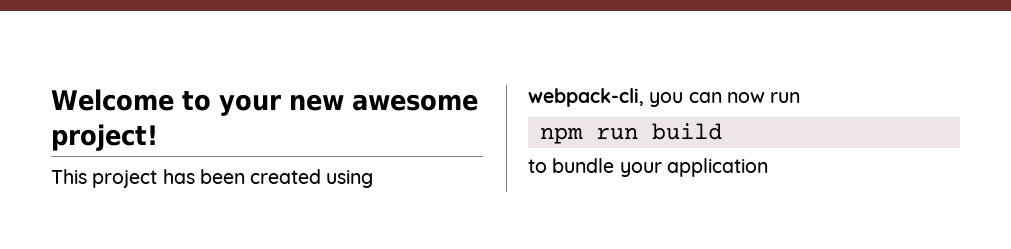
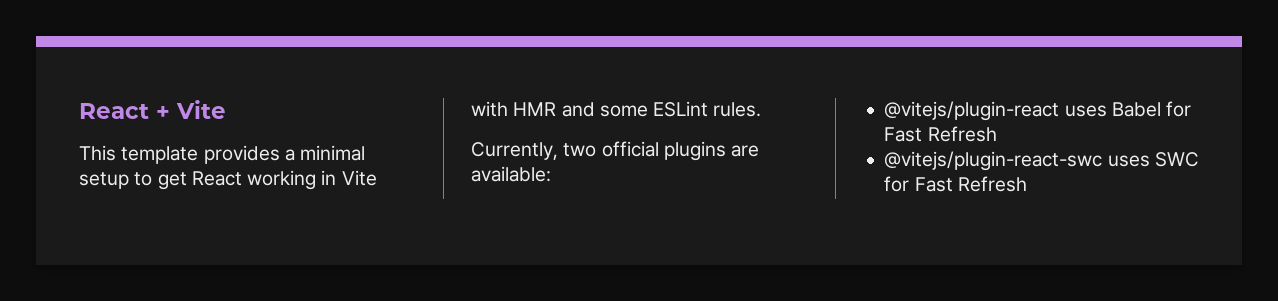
[51,89,478,116] [51,124,158,151] [51,169,374,188] [528,88,801,107] [539,123,722,144] [528,158,768,177] Welcome to your new awesome project! // This project has been created using webpack-cli, you can now run // npm run build // to bundle your application -> [79,100,226,119] [79,145,366,164] [79,170,377,190] [471,101,762,117] [471,141,760,161] [471,166,551,182] [884,101,1192,121] [884,126,997,142] [884,151,1199,171] [884,176,1027,192] React + Vite // This template provides a minimal setup to get React working in Vite with HMR and some ESLint rules. // Currently, two official plugins are available: // @vitejs/plugin-react uses Babel for Fast Refresh // @vitejs/plugin-react-swc uses SWC for Fast Refresh

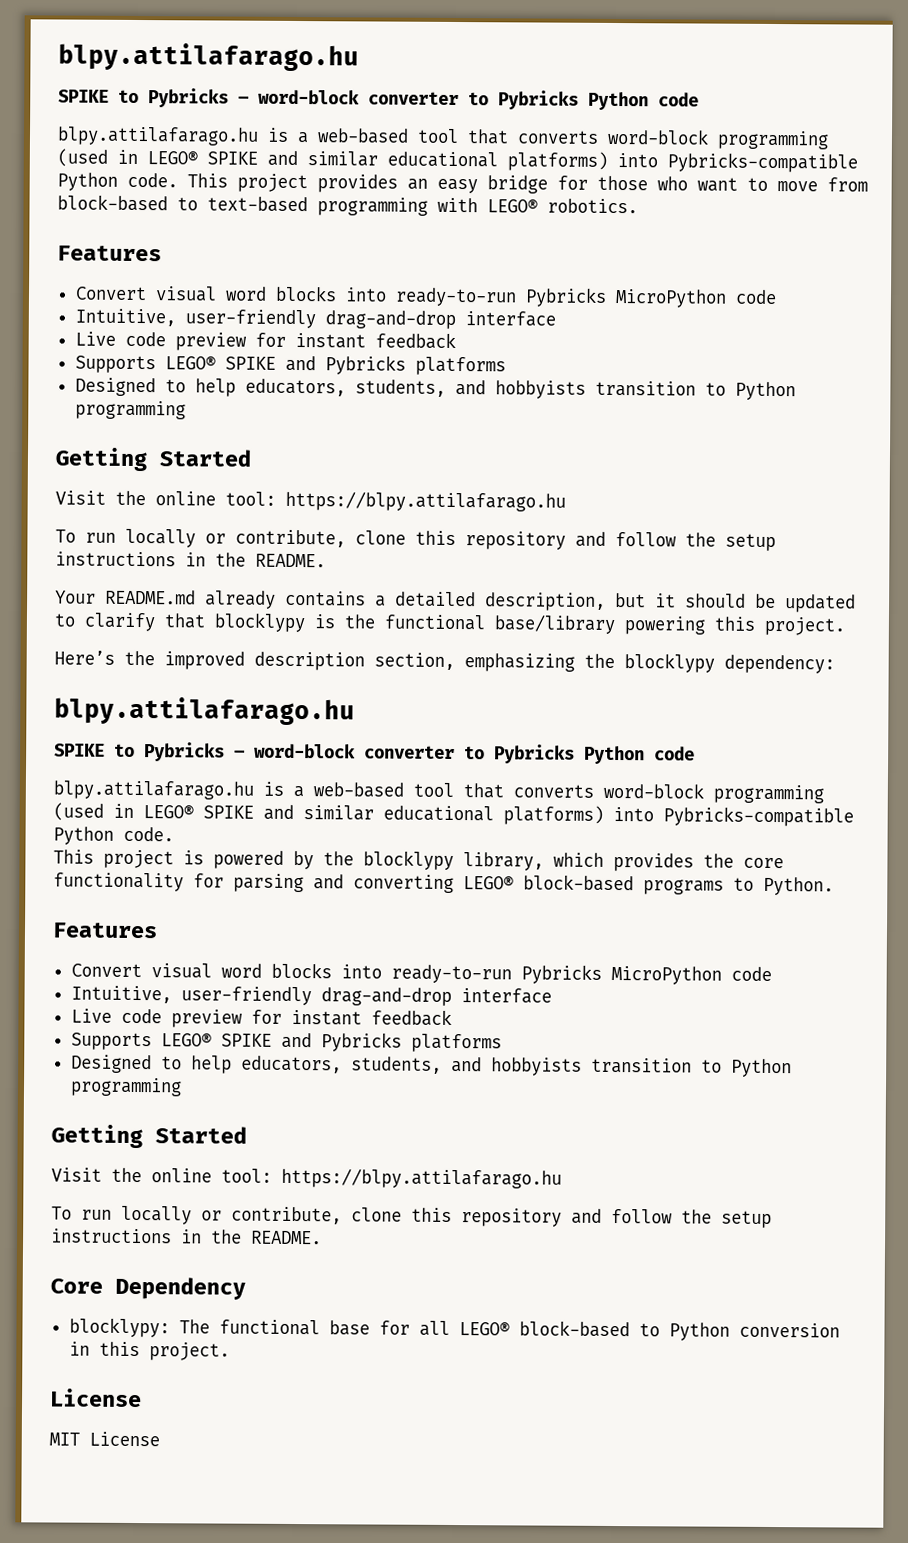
[79,100,226,119] [79,145,366,164] [79,170,377,190] [471,101,762,117] [471,141,760,161] [471,166,551,182] [884,101,1192,121] [884,126,997,142] [884,151,1199,171] [884,176,1027,192] React + Vite // This template provides a minimal setup to get React working in Vite with HMR and some ESLint rules. // Currently, two official plugins are available: // @vitejs/plugin-react uses Babel for Fast Refresh // @vitejs/plugin-react-swc uses SWC for Fast Refresh -> [58,42,359,72] [58,88,699,111] [57,126,829,150] [57,148,858,173] [57,172,868,194] [57,194,638,216] [57,245,162,262] [74,285,777,308] [74,308,556,330] [74,331,456,351] [74,355,506,376] [74,377,796,401] [74,400,186,420] [55,447,252,472] [55,490,566,512] [55,528,776,552] [55,551,326,568] [55,589,856,613] [54,612,845,636] [54,650,835,674] [54,696,355,726] [54,742,695,765] [53,780,824,804] [53,802,854,827] [53,826,174,845] [53,849,784,872] [53,872,834,896] [52,922,158,939] [70,962,772,985] [70,985,552,1006] [70,1008,452,1028] [70,1032,502,1053] [70,1054,792,1078] [69,1077,182,1097] [51,1124,247,1149] [51,1167,562,1189] [51,1205,772,1229] [51,1228,322,1245] [50,1276,246,1300] [68,1317,840,1341] [68,1341,230,1361] [50,1388,142,1408] [49,1431,160,1447] blpy.attilafarago.hu // SPIKE to Pybricks – word-block converter to Pybricks Python code // blpy.attilafarago.hu is a web-based tool that converts word-block programming (used in LEGO® SPIKE and similar educational platforms) into Pybricks-compatible Python code. This project provides an easy bridge for those who want to move from block-based to text-based programming with LEGO® robotics. // Features // Convert visual word blocks into ready-to-run Pybricks MicroPython code // Intuitive, user-friendly drag-and-drop interface // Live code preview for instant feedback // Supports LEGO® SPIKE and Pybricks platforms // Designed to help educators, students, and hobbyists transition to Python programming // Getting Started // Visit the online tool: https://blpy.attilafarago.hu // To run locally or contribute, clone this repository and follow the setup instructions in the README. // Your README.md already contains a detailed description, but it should be updated to clarify that blocklypy is the functional base/library powering this project. // Here’s the improved description section, emphasizing the blocklypy dependency: // blpy.attilafarago.hu // SPIKE to Pybricks – word-block converter to Pybricks Python code // blpy.attilafarago.hu is a web-based tool that converts word-block programming (used in LEGO® SPIKE and similar educational platforms) into Pybricks-compatible Python code. // This project is powered by the blocklypy library, which provides the core functionality for parsing and converting LEGO® block-based programs to Python. // Features // Convert visual word blocks into ready-to-run Pybricks MicroPython code // Intuitive, user-friendly drag-and-drop interface // Live code preview for instant feedback // Supports LEGO® SPIKE and Pybricks platforms // Designed to help educators, students, and hobbyists transition to Python programming // Getting Started // Visit the online tool: https://blpy.attilafarago.hu // To run locally or contribute, clone this repository and follow the setup instructions in the README. // Core Dependency // blocklypy: The functional base for all LEGO® block-based to Python conversion in this project. // License // MIT License

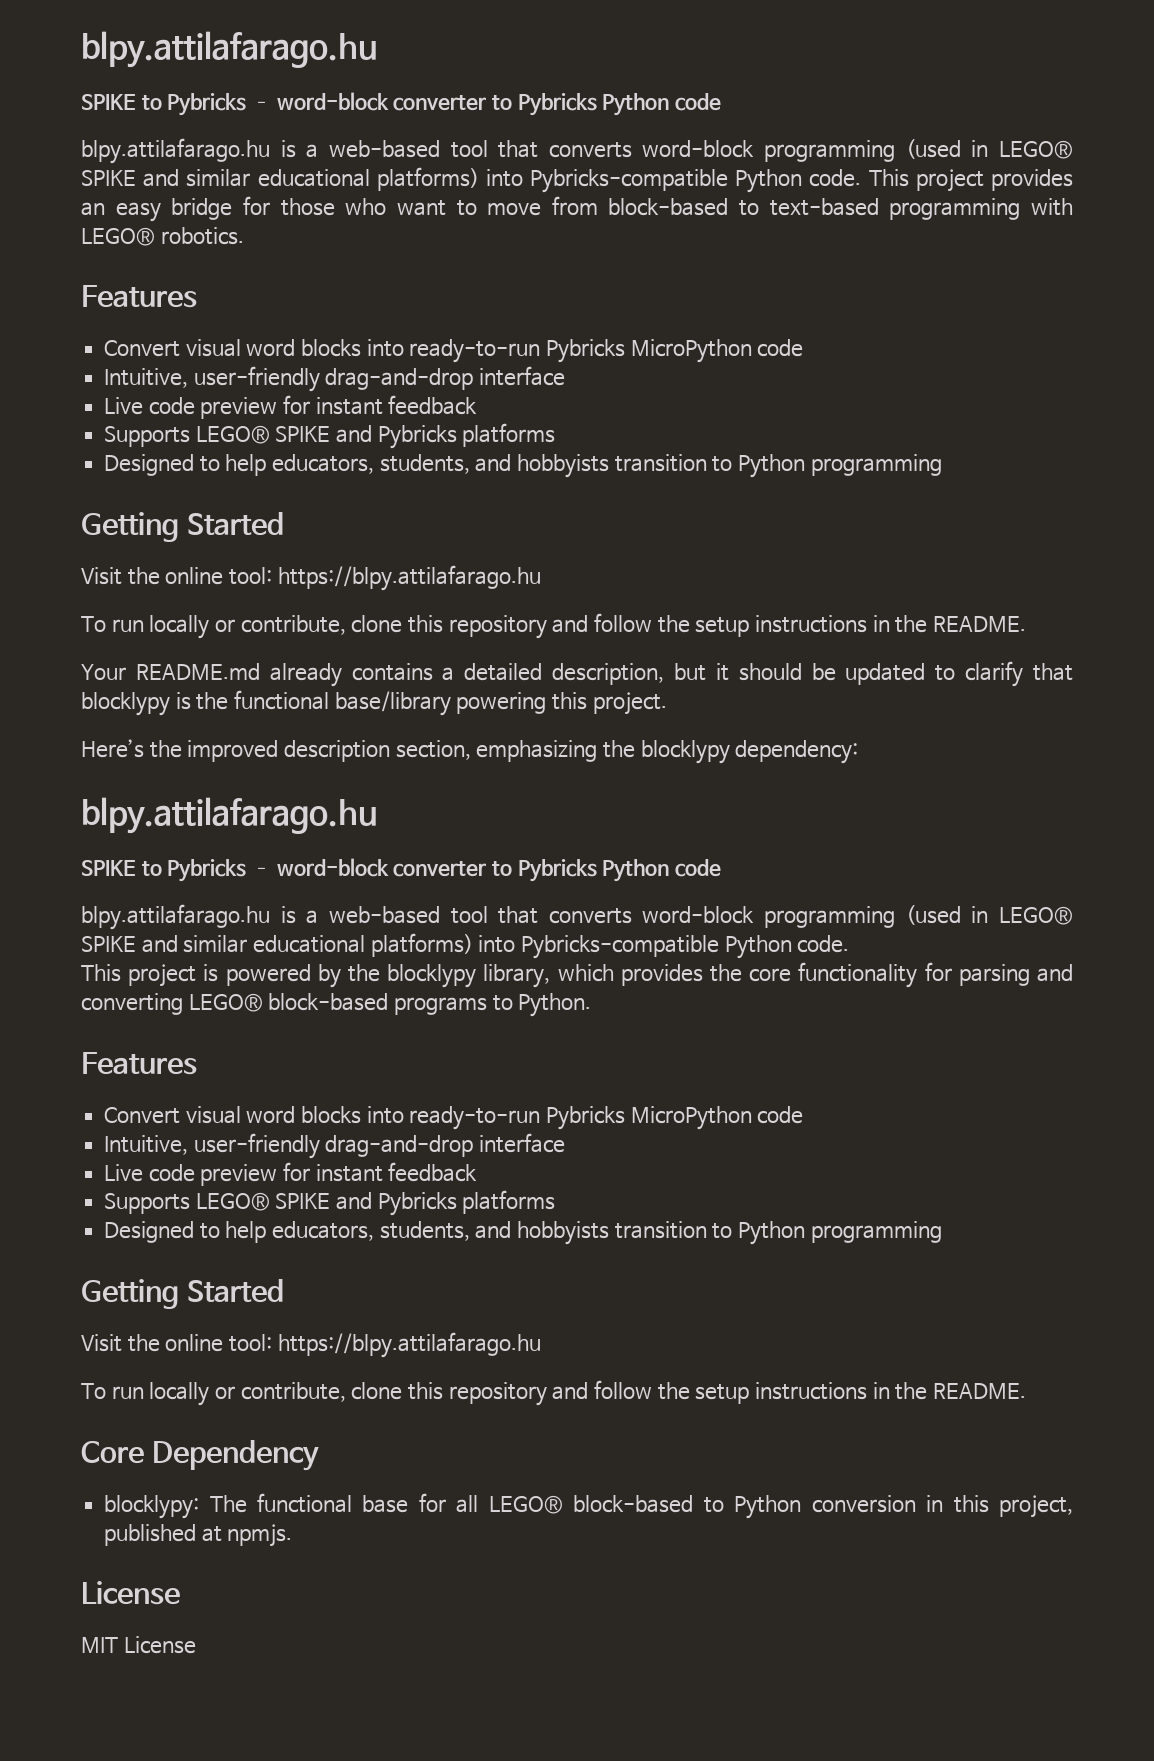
[148,1342,230,1361] project. -> [999,1495,1074,1518] [104,1524,293,1547] project, published at npmjs.

